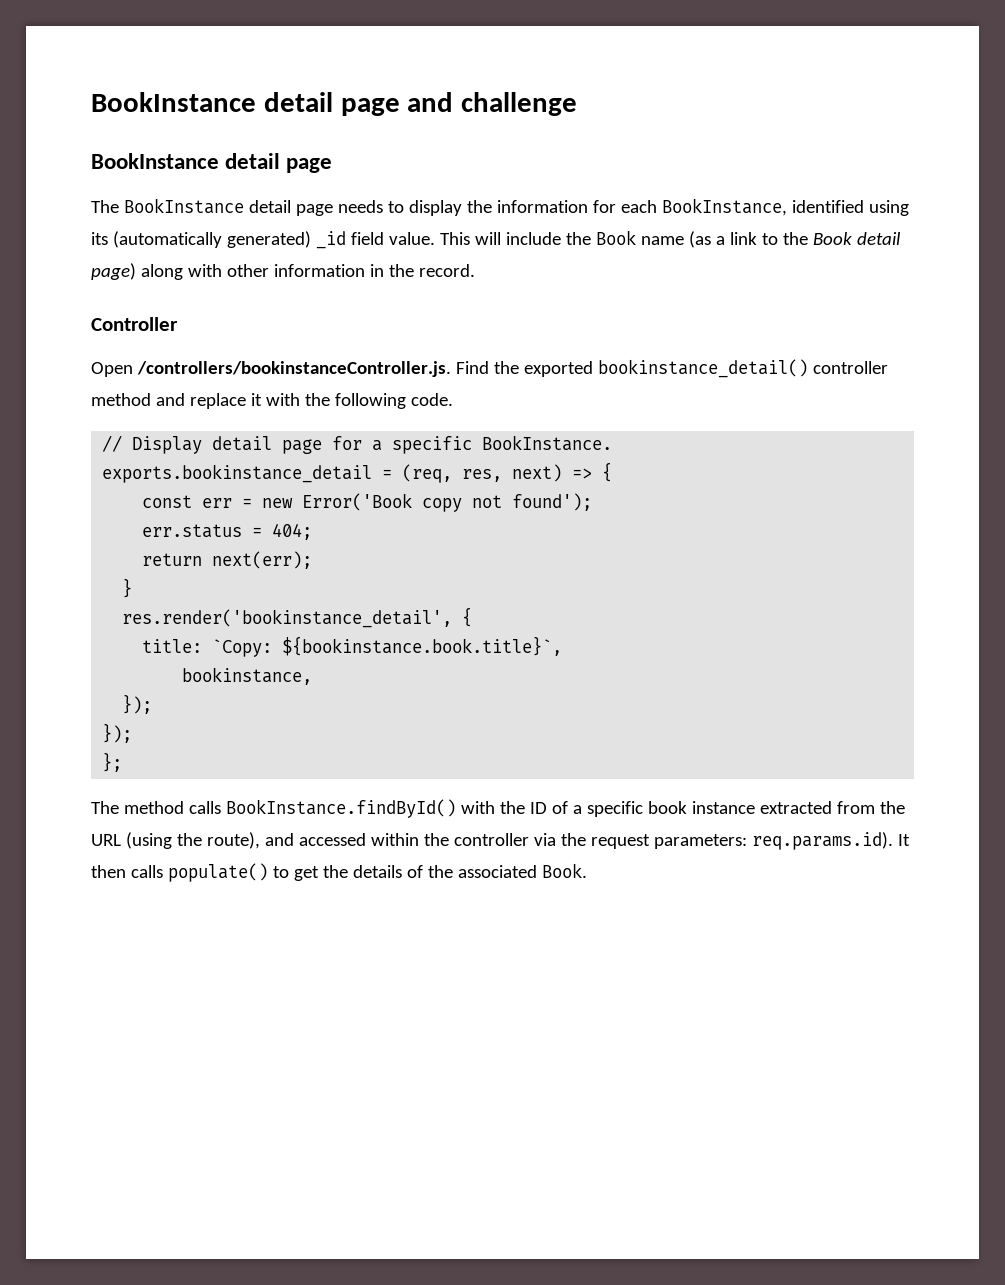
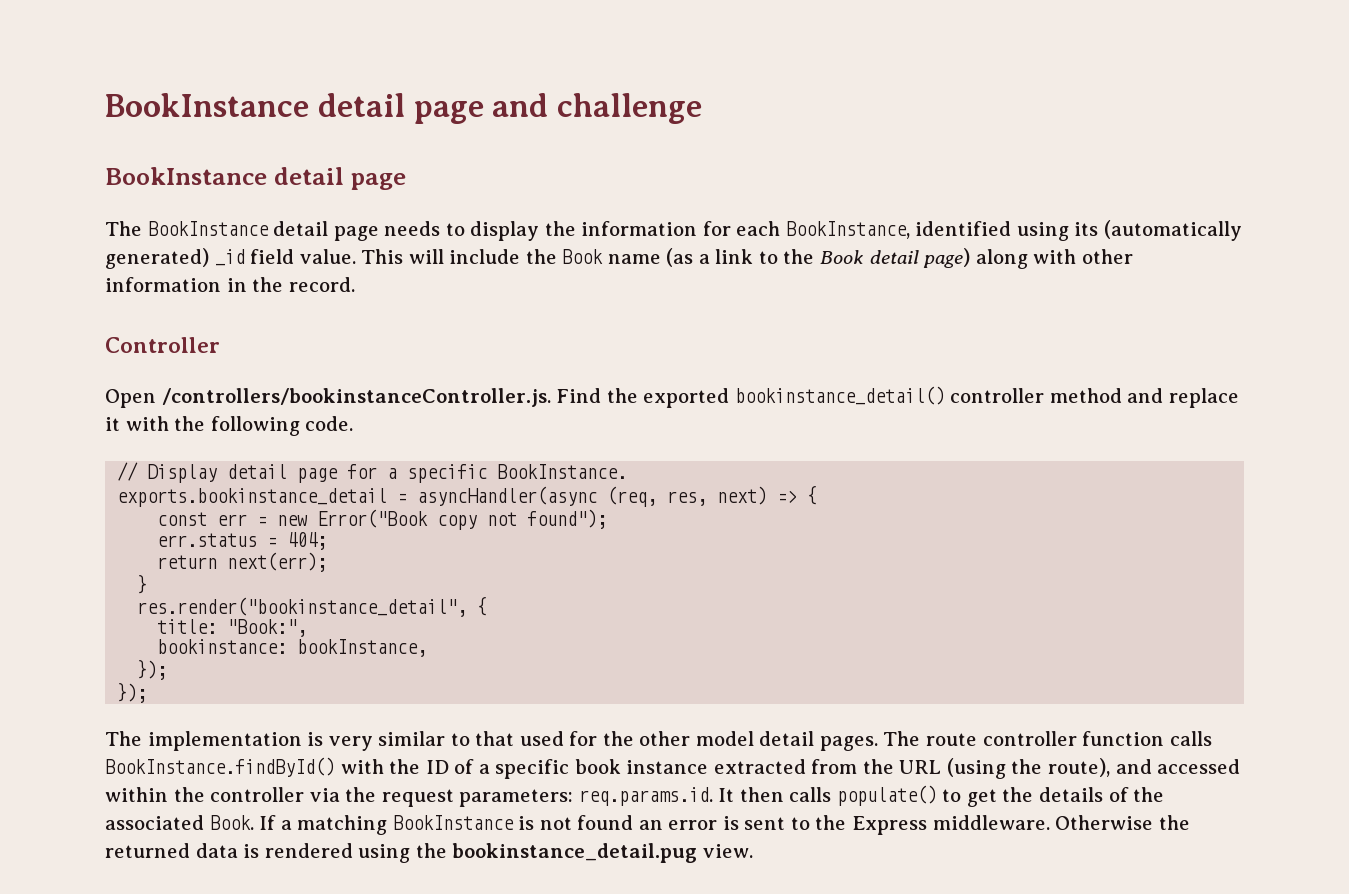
(393, 474) none -> [417,486,598,506] asyncHandler(async
[302,493,413,511] Error('Book -> [317,509,429,528] Error("Book
[512,493,593,511] found'); -> [527,509,608,529] found");
[122,609,453,628] res.render('bookinstance_detail', -> [137,597,468,617] res.render("bookinstance_detail",
[212,636,563,657] [182,667,313,685] `Copy: ${bookinstance.book.title}`, // bookinstance, -> [227,619,308,637] [157,639,428,657] "Book:", // bookinstance: bookInstance,
[102,752,123,772] [91,801,184,814] // }; // The method -> [105,731,1165,751] // The implementation is very similar to that used for the other model detail pages. The route controller function
[751,832,893,850] req.params.id). -> [578,787,713,806] req.params.id.
(587, 870) none -> [259,815,1190,835] [105,843,753,863] If a matching BookInstance is not found an error is sent to the Express middleware. Otherwise the returned data is rendered using the bookinstance_detail.pug view.

